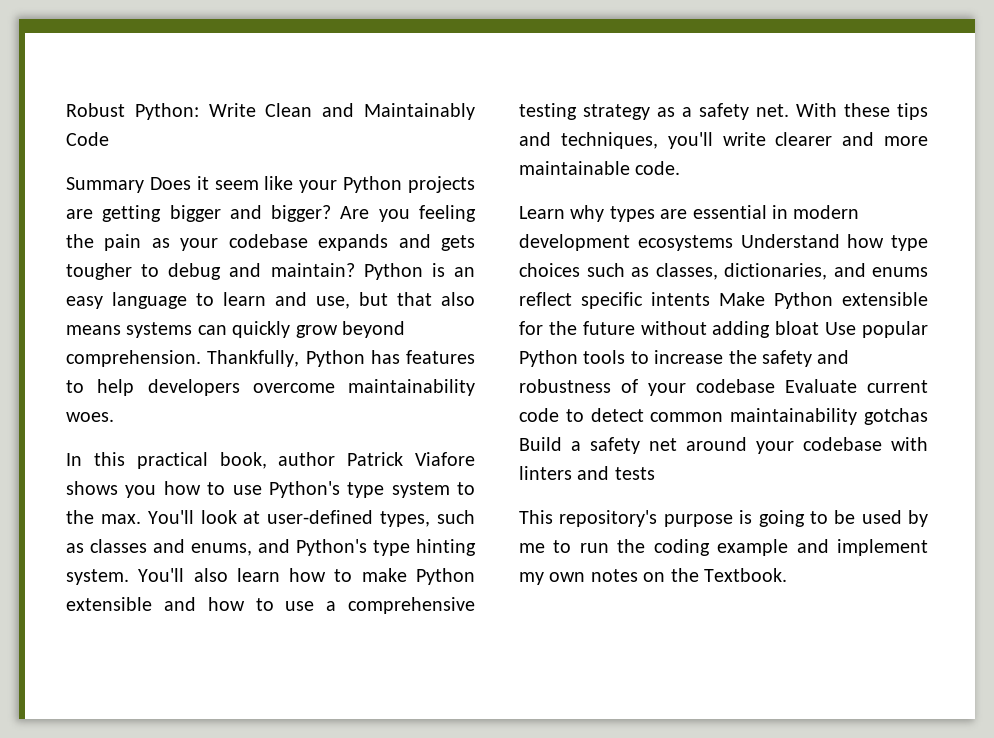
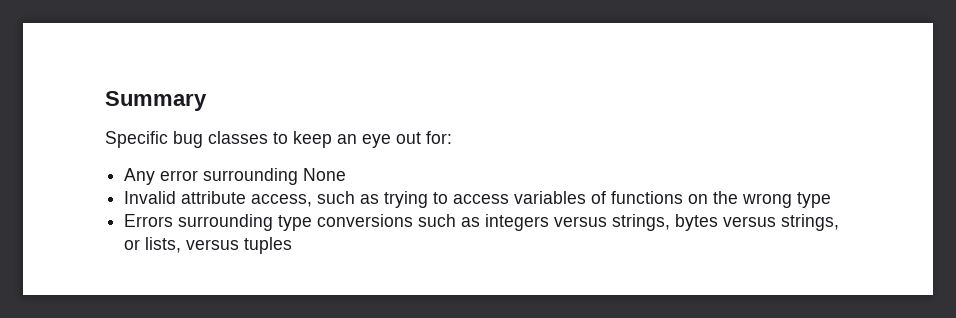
[66,103,476,120] [66,132,109,146] [66,176,475,193] [66,205,476,222] [66,234,475,251] [66,263,476,280] [66,292,475,309] [66,321,405,338] [66,350,475,367] [66,379,475,396] [66,412,114,422] [66,452,475,469] [66,481,475,498] [66,510,475,527] [66,539,476,556] [66,568,475,585] [66,597,475,614] [519,103,928,120] [519,132,928,149] [519,161,681,175] [519,205,860,222] [519,234,928,251] [519,263,928,280] [519,292,928,309] [519,321,928,338] [519,350,850,367] [519,379,928,396] [519,408,928,425] [519,437,928,454] [519,466,655,480] [519,510,928,527] [519,539,928,556] [519,568,787,585] Robust Python: Write Clean and Maintainably Code // Summary Does it seem like your Python projects are getting bigger and bigger? Are you feeling the pain as your codebase expands and gets tougher to debug and maintain? Python is an easy language to learn and use, but that also means systems can quickly grow beyond comprehension. Thankfully, Python has features to help developers overcome maintainability woes. // In this practical book, author Patrick Viafore shows you how to use Python's type system to the max. You'll look at user-defined types, such as classes and enums, and Python's type hinting system. You'll also learn how to make Python extensible and how to use a comprehensive testing strategy as a safety net. With these tips and techniques, you'll write clearer and more maintainable code. // Learn why types are essential in modern development ecosystems Understand how type choices such as classes, dictionaries, and enums reflect specific intents Make Python extensible for the future without adding bloat Use popular Python tools to increase the safety and robustness of your codebase Evaluate current code to detect common maintainability gotchas Build a safety net around your codebase with linters and tests // This repository's purpose is going to be used by me to run the coding example and implement my own notes on the Textbook. -> [105,91,207,111] [105,131,452,148] [124,168,347,185] [124,191,832,208] [124,214,840,231] [124,237,293,254] Summary // Specific bug classes to keep an eye out for: // Any error surrounding None // Invalid attribute access, such as trying to access variables of functions on the wrong type // Errors surrounding type conversions such as integers versus strings, bytes versus strings, or lists, versus tuples

